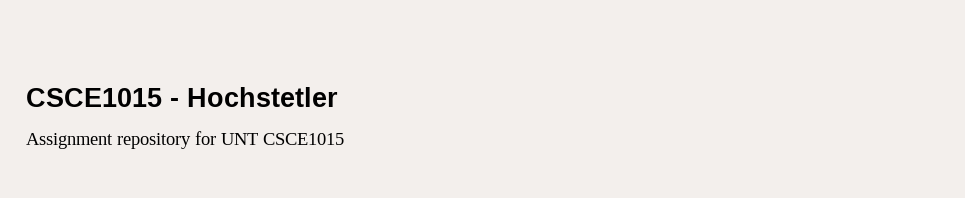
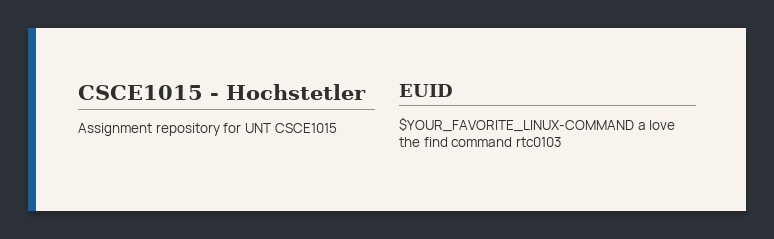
(344, 139) none -> [399,84,453,97] [399,117,676,132] [399,137,561,147] // EUID // $YOUR_FAVORITE_LINUX-COMMAND a love the find command rtc0103

